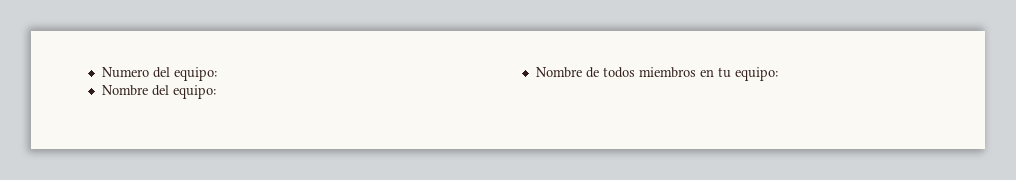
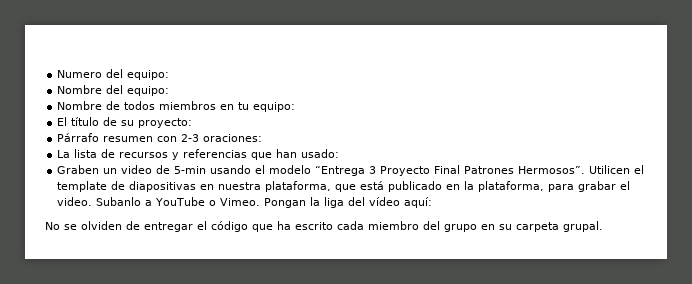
(778, 74) none -> [57,117,193,128] [57,133,263,142] [57,149,340,160] [57,165,645,176] [57,181,631,192] [57,197,433,208] [45,221,603,232] // El título de su proyecto: // Párrafo resumen con 2-3 oraciones: // La lista de recursos y referencias que han usado: // Graben un video de 5-min usando el modelo “Entrega 3 Proyecto Final Patrones Hermosos”. Utilicen el template de diapositivas en nuestra plataforma, que está publicado en la plataforma, para grabar el video. Subanlo a YouTube o Vimeo. Pongan la liga del vídeo aquí: // No se olviden de entregar el código que ha escrito cada miembro del grupo en su carpeta grupal.

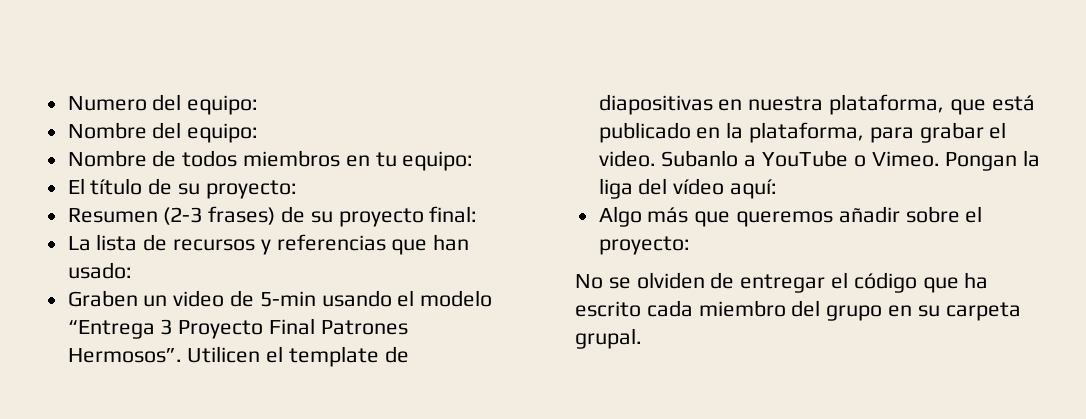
[57,133,263,142] Párrafo resumen con 2-3 oraciones: -> [67,206,478,227] Resumen (2-3 frases) de su proyecto final:
(433, 202) none -> [598,206,983,227] [598,236,690,255] // Algo más que queremos añadir sobre el proyecto:

